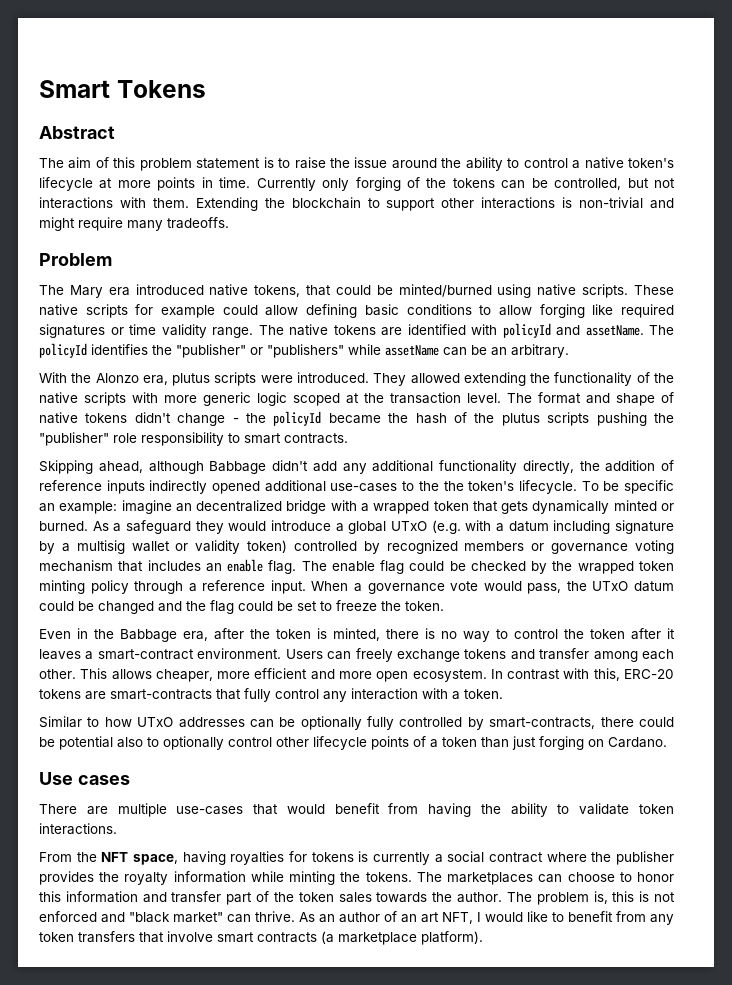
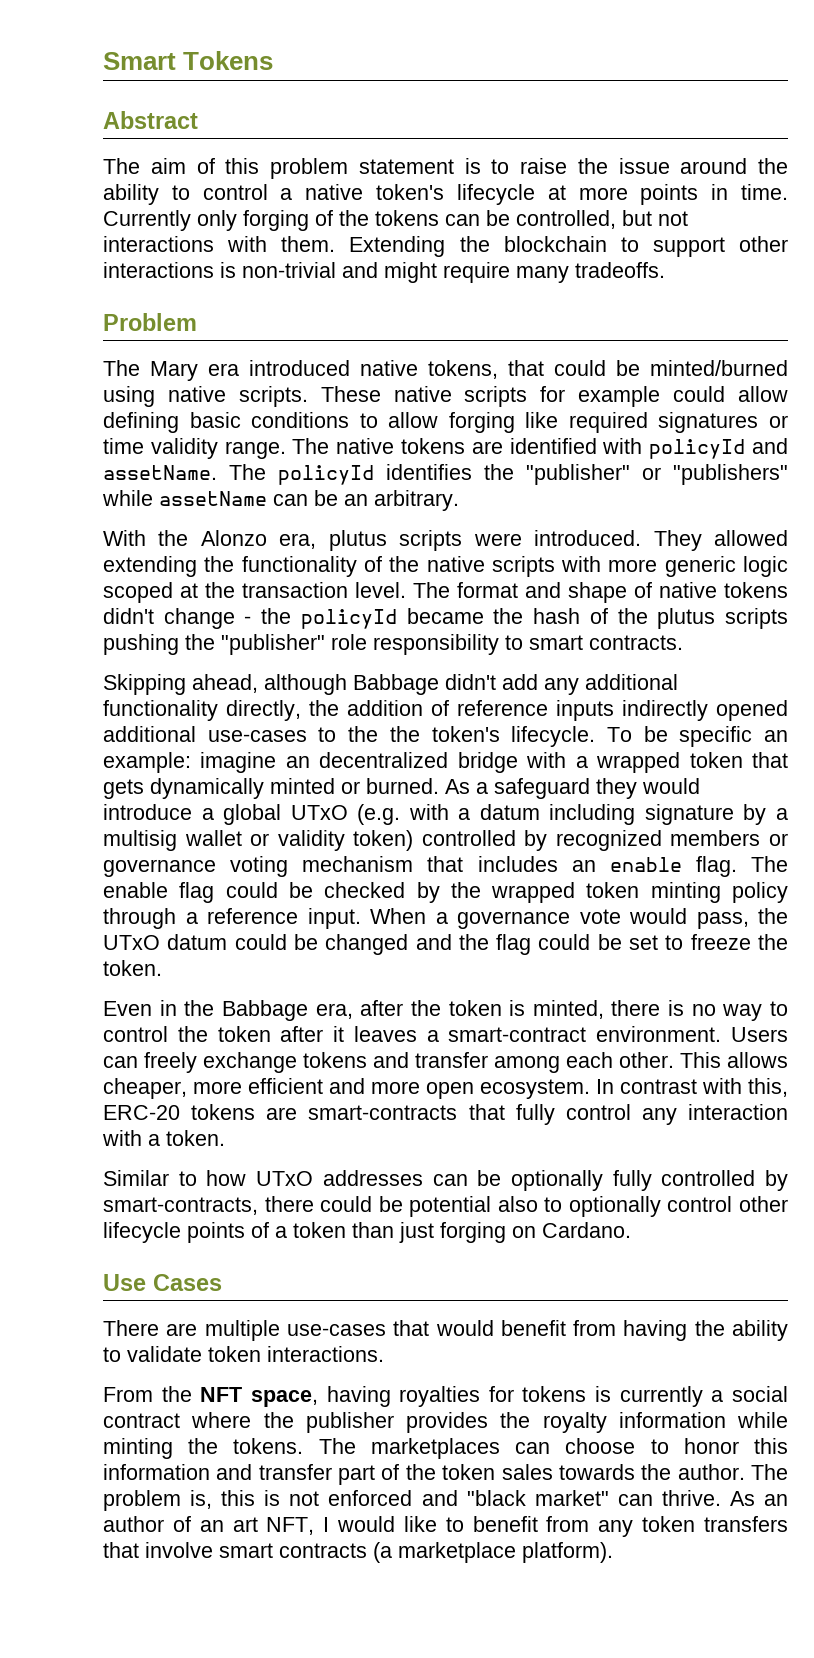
[77,775,130,785] cases -> [153,1274,222,1291] Cases

